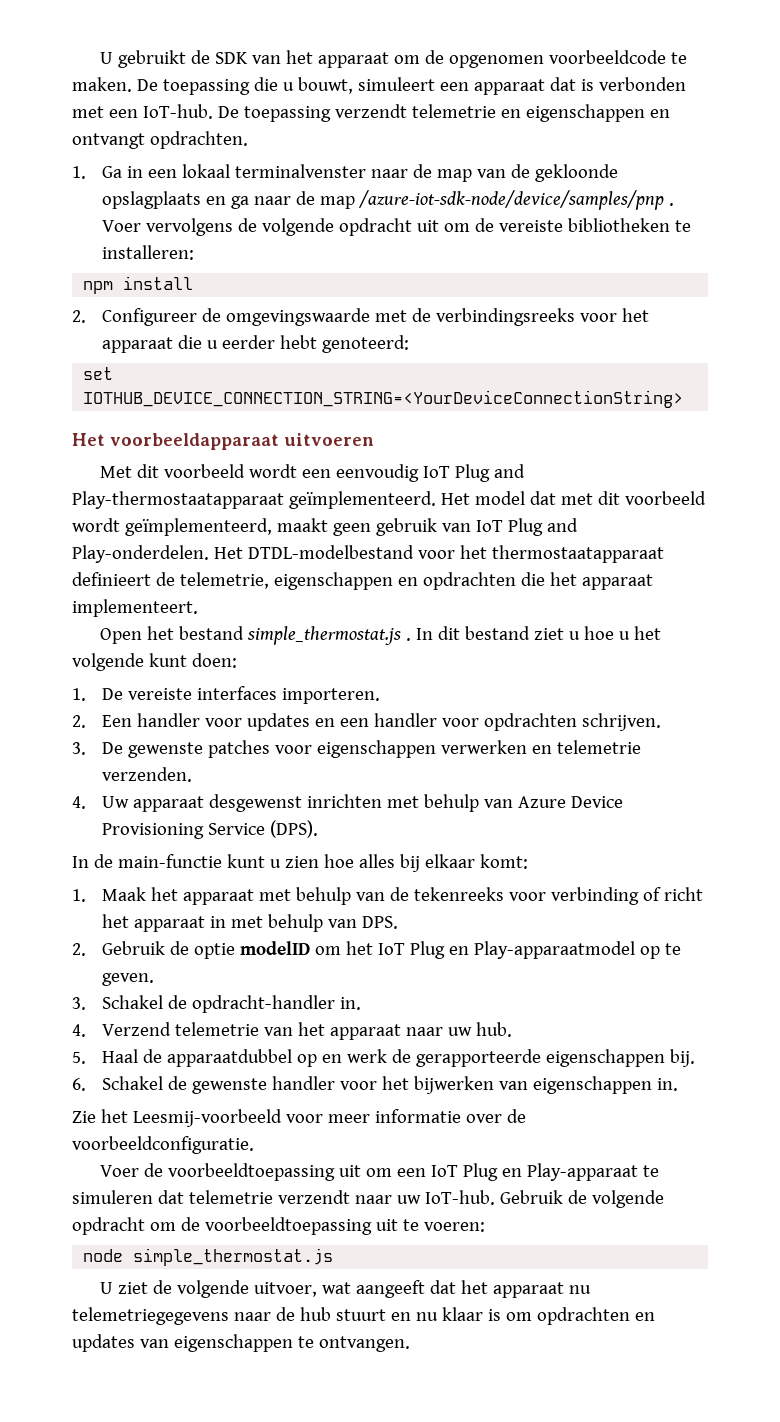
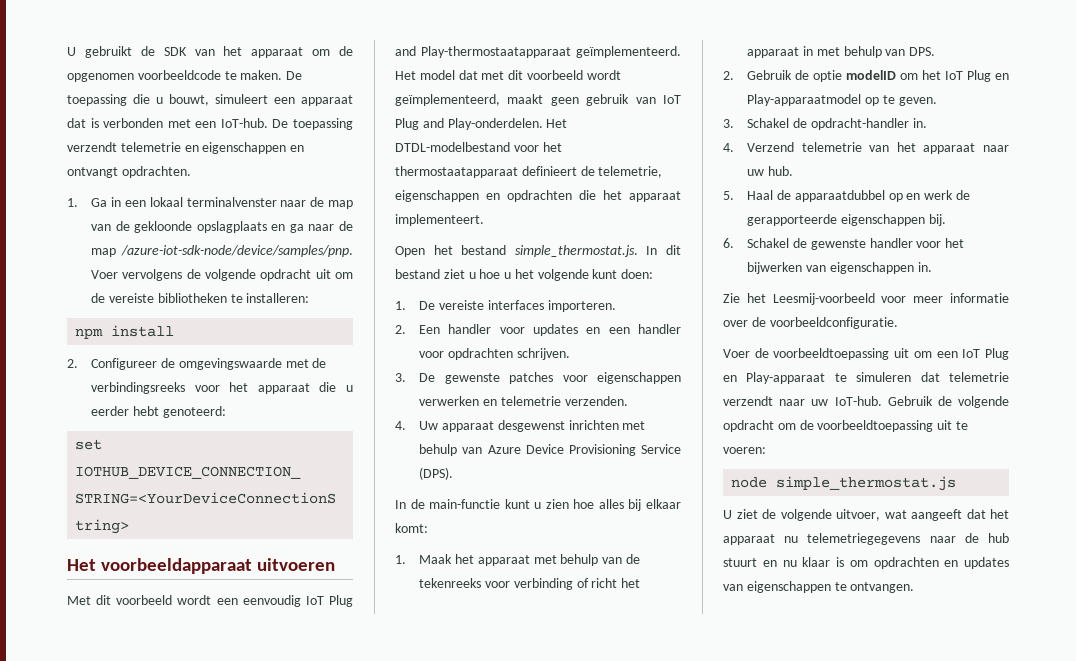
[357,190,674,210] /azure-iot-sdk-node/device/samples/pnp . -> [121,245,353,257] /azure-iot-sdk-node/device/samples/pnp.
[247,626,412,645] simple_thermostat.js . -> [514,245,638,257] simple_thermostat.js.

